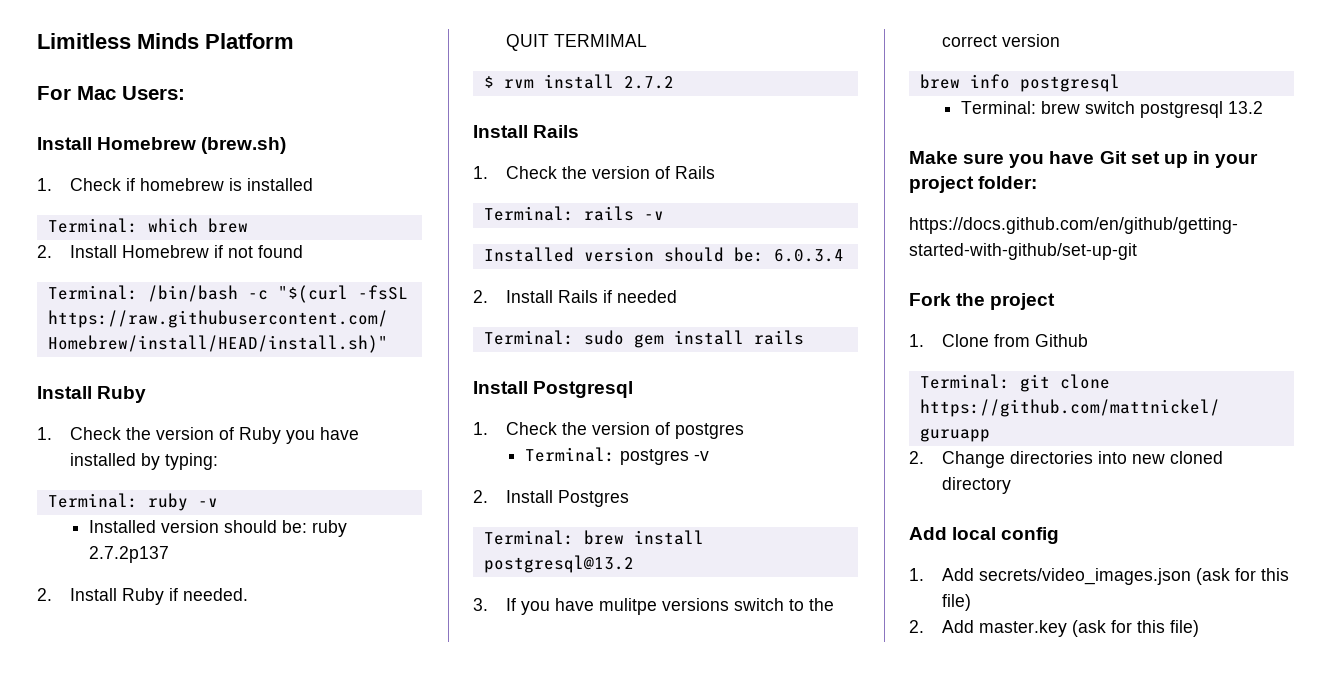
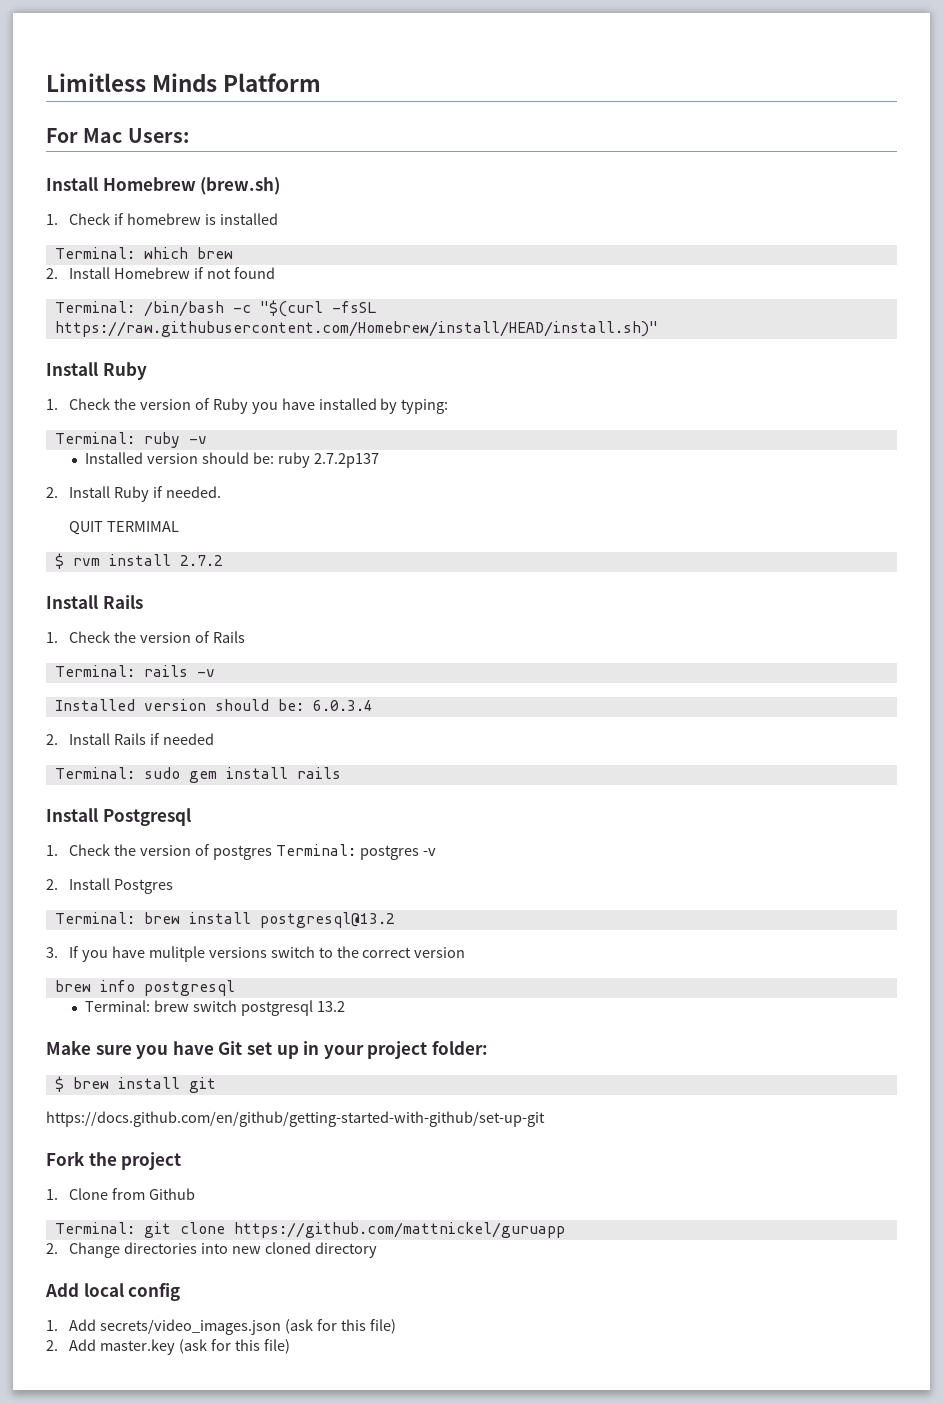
(744, 431) // -> (272, 852) none
[598,598,657,615] mulitpe -> [148,946,205,962] mulitple
(1038, 182) none -> [54,1076,216,1093] // $ brew install git

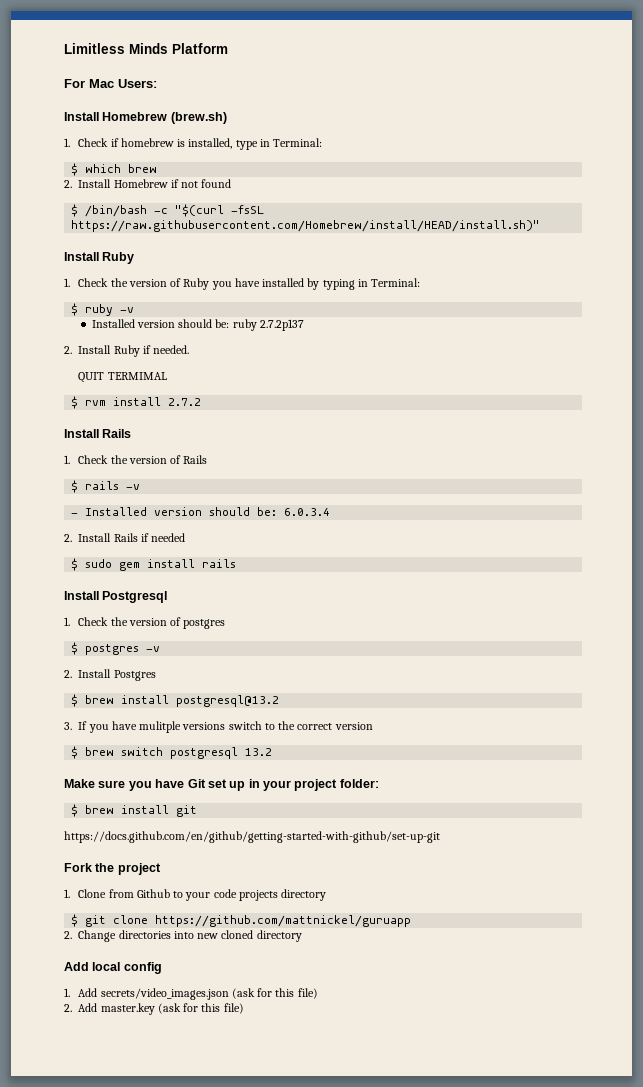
[219,213,278,225] [54,247,135,259] installed // Terminal: -> [188,138,323,150] [71,163,79,176] installed, type in Terminal: // $
[54,301,135,313] Terminal: -> [71,204,79,217] $
[401,399,449,414] [54,432,135,444] typing: // Terminal: -> [322,278,421,290] [71,303,79,316] typing in Terminal: // $
[54,665,135,677] Terminal: -> [71,480,79,493] $
(215, 673) none -> [71,513,79,516] -
[54,767,135,779] Terminal: -> [71,558,79,571] $
[275,844,356,856] Terminal: -> [71,642,79,655] // $
[54,912,135,924] Terminal: -> [71,694,79,707] $
[54,980,235,996] [85,1000,151,1012] brew info postgresql // Terminal: -> [71,746,79,759] $
[54,1222,135,1234] // Terminal: -> [173,889,327,901] [71,914,79,927] to your code projects directory // $

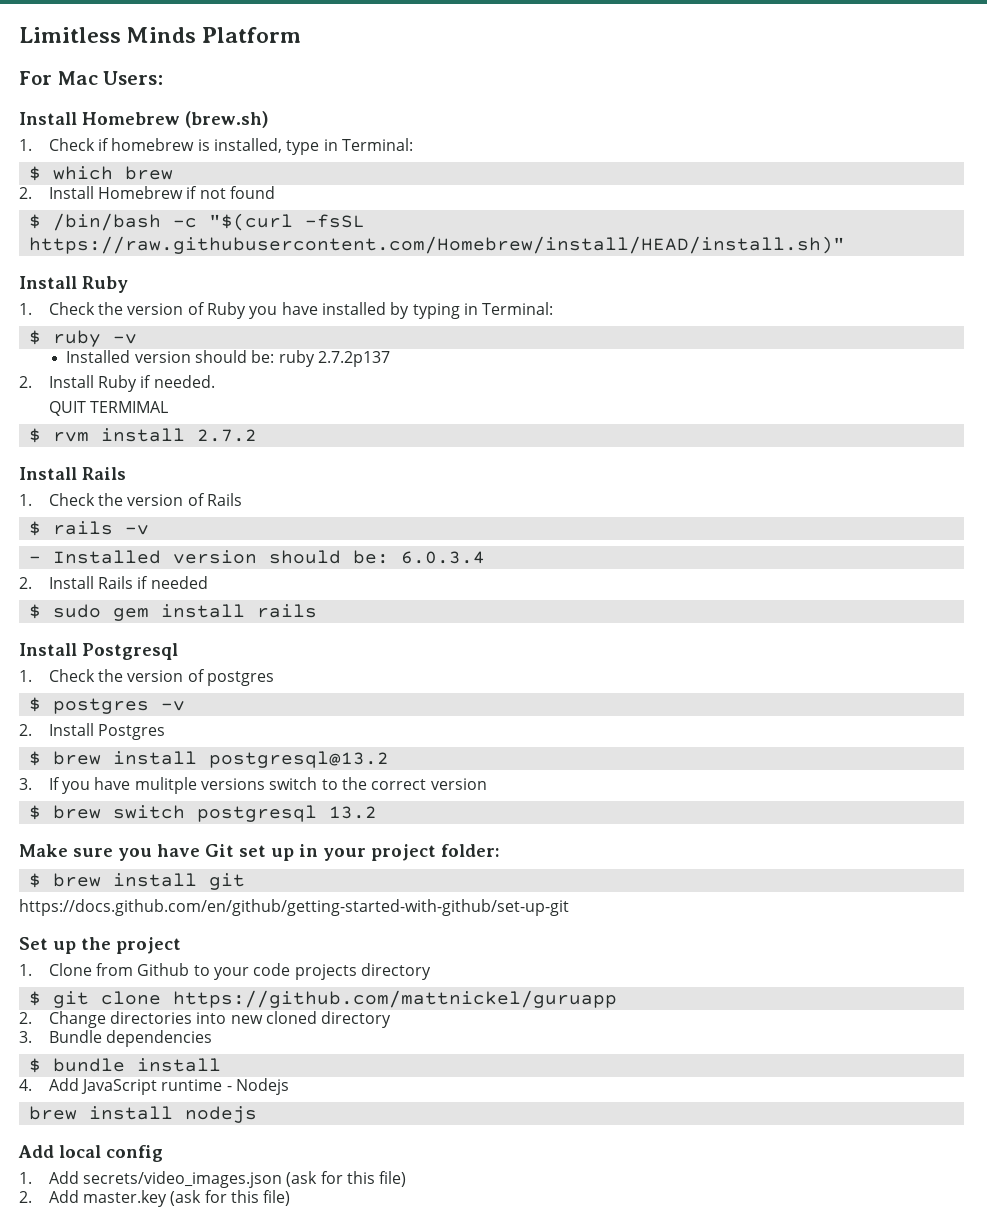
[64,863,92,872] Fork -> [19,937,76,954] Set up
(302, 936) none -> [19,1030,213,1047] [28,1058,221,1073] [19,1078,289,1095] [28,1106,257,1123] // 3. Bundle dependencies // $ bundle install // 4. Add JavaScript runtime - Nodejs // brew install nodejs

